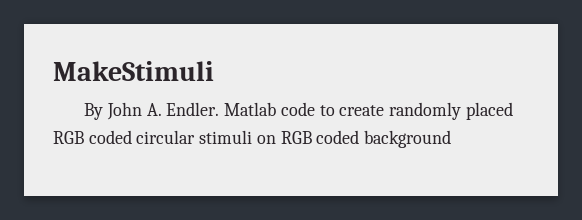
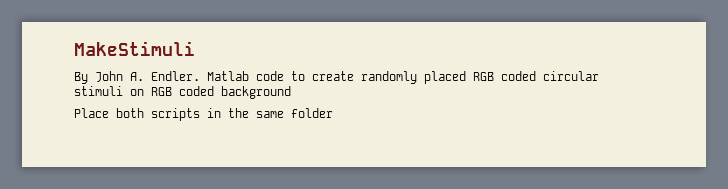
(452, 139) none -> [74,108,333,121] // Place both scripts in the same folder

